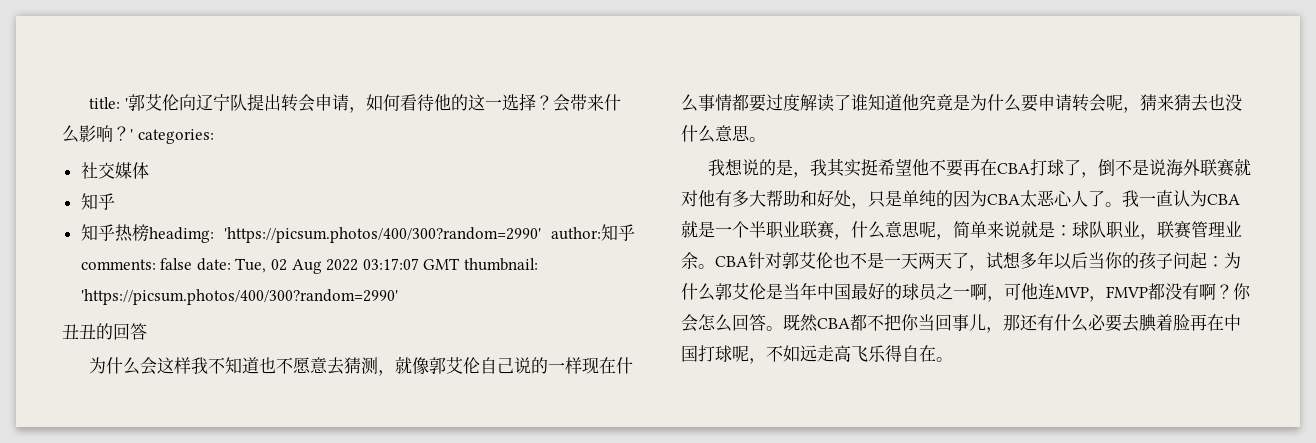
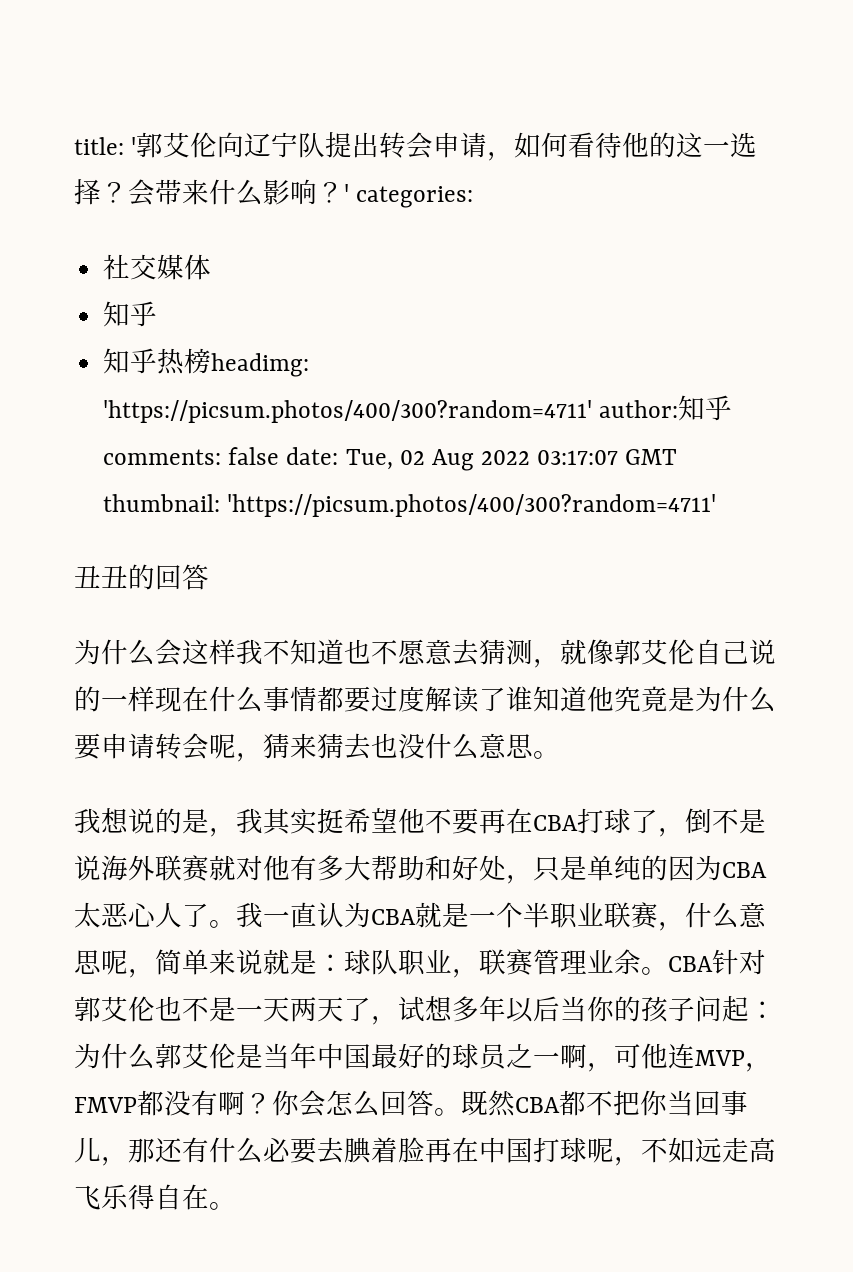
[223,227,541,243] 'https://picsum.photos/400/300?random=2990' -> [103,400,593,423] 'https://picsum.photos/400/300?random=4711'
[80,289,398,305] 'https://picsum.photos/400/300?random=2990' -> [227,494,717,517] 'https://picsum.photos/400/300?random=4711'

